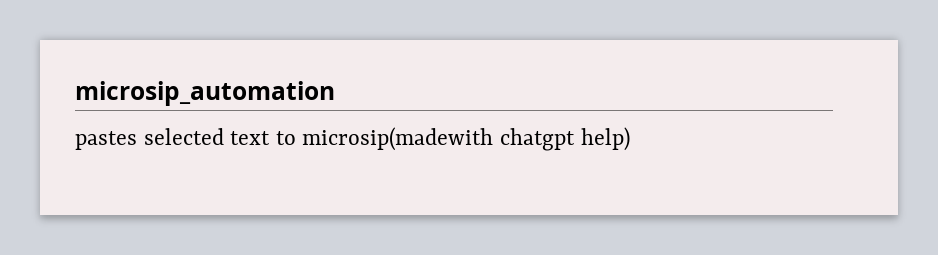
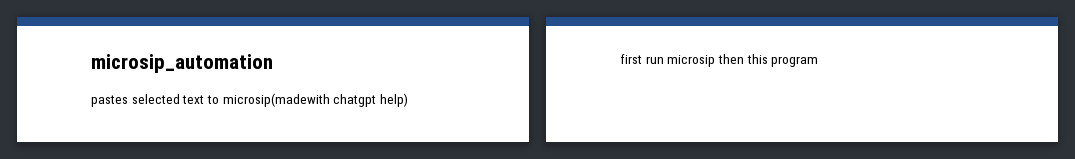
(630, 139) none -> [620,54,819,67] // first run microsip then this program

